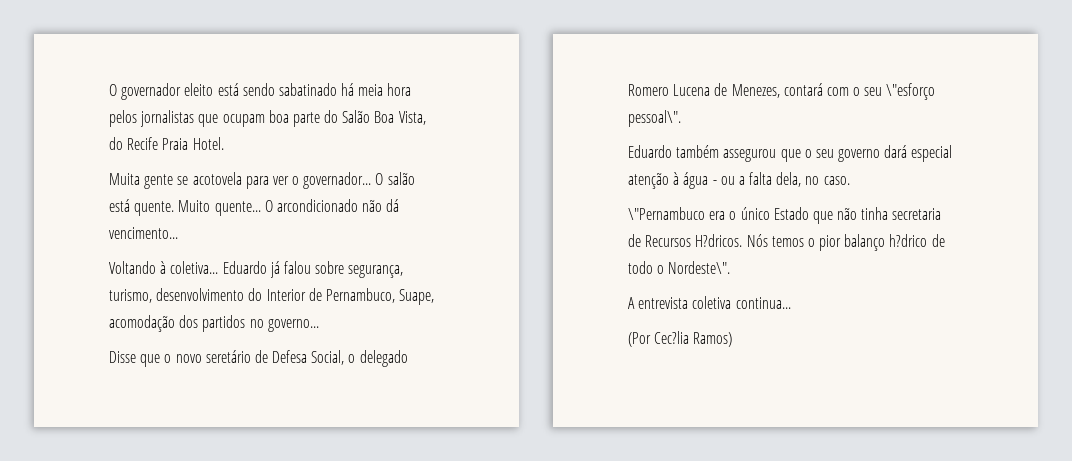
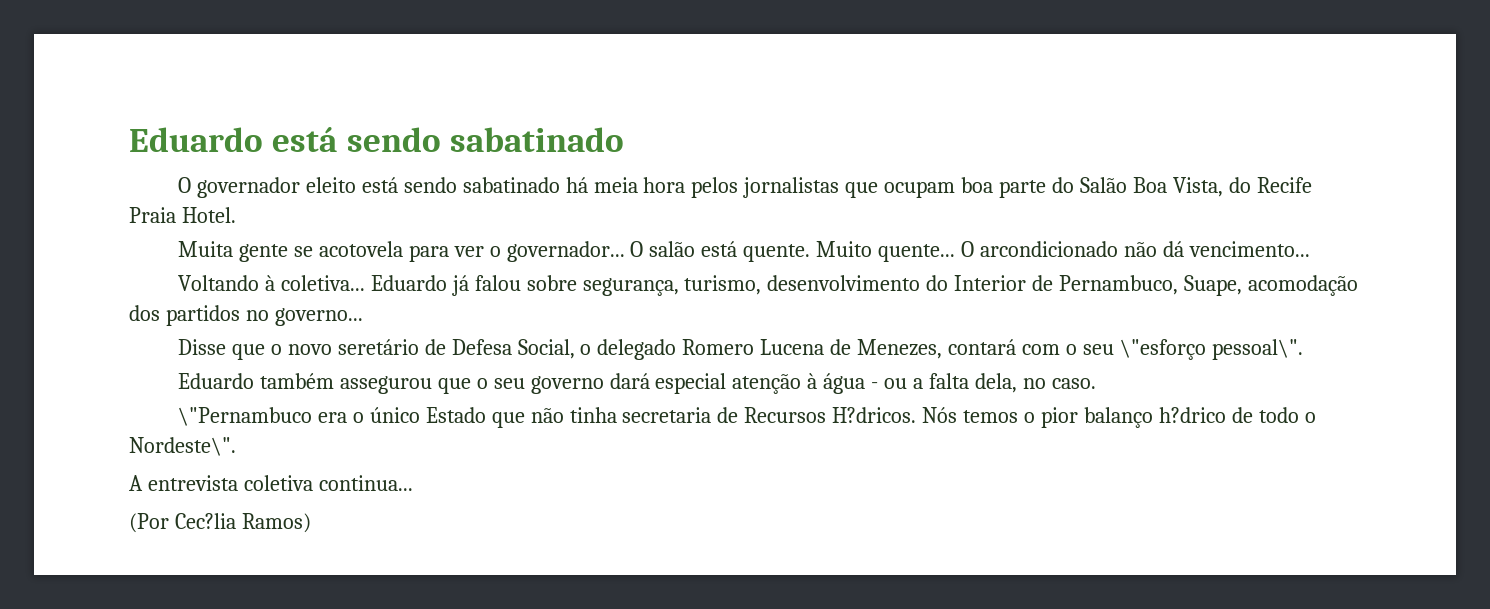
(109, 90) none -> [129,127,624,152] Eduardo está sendo sabatinado //

